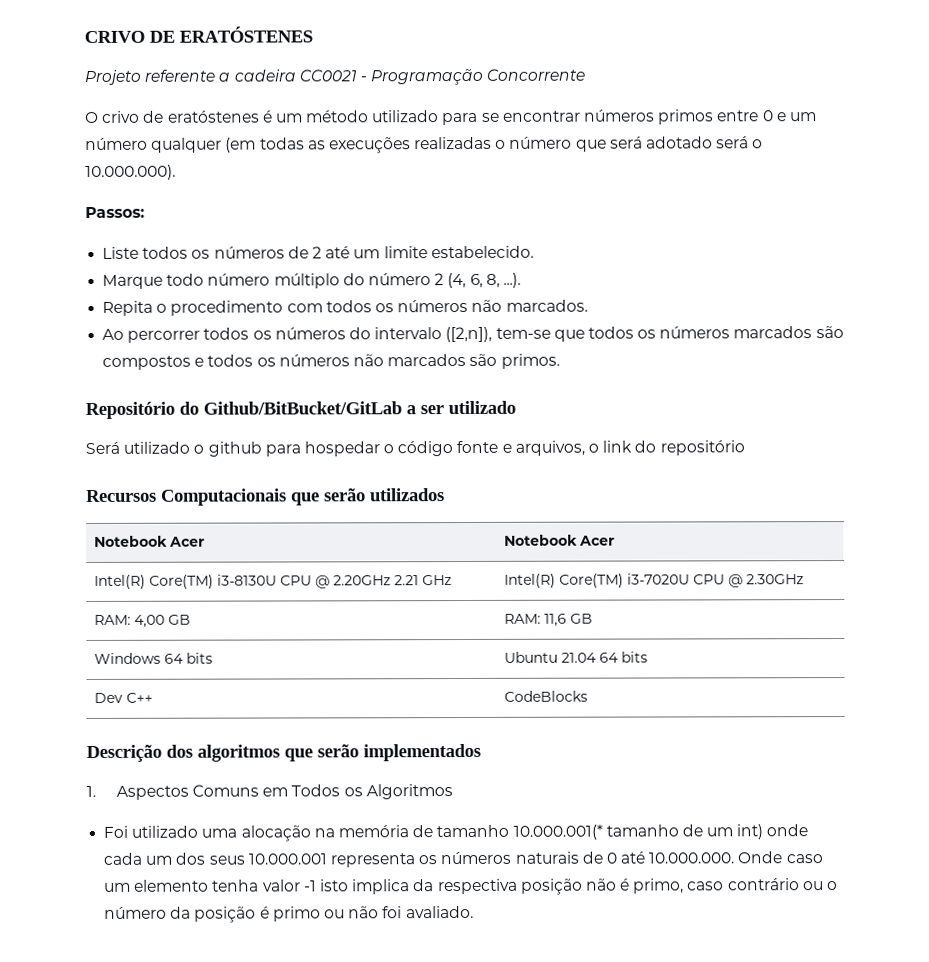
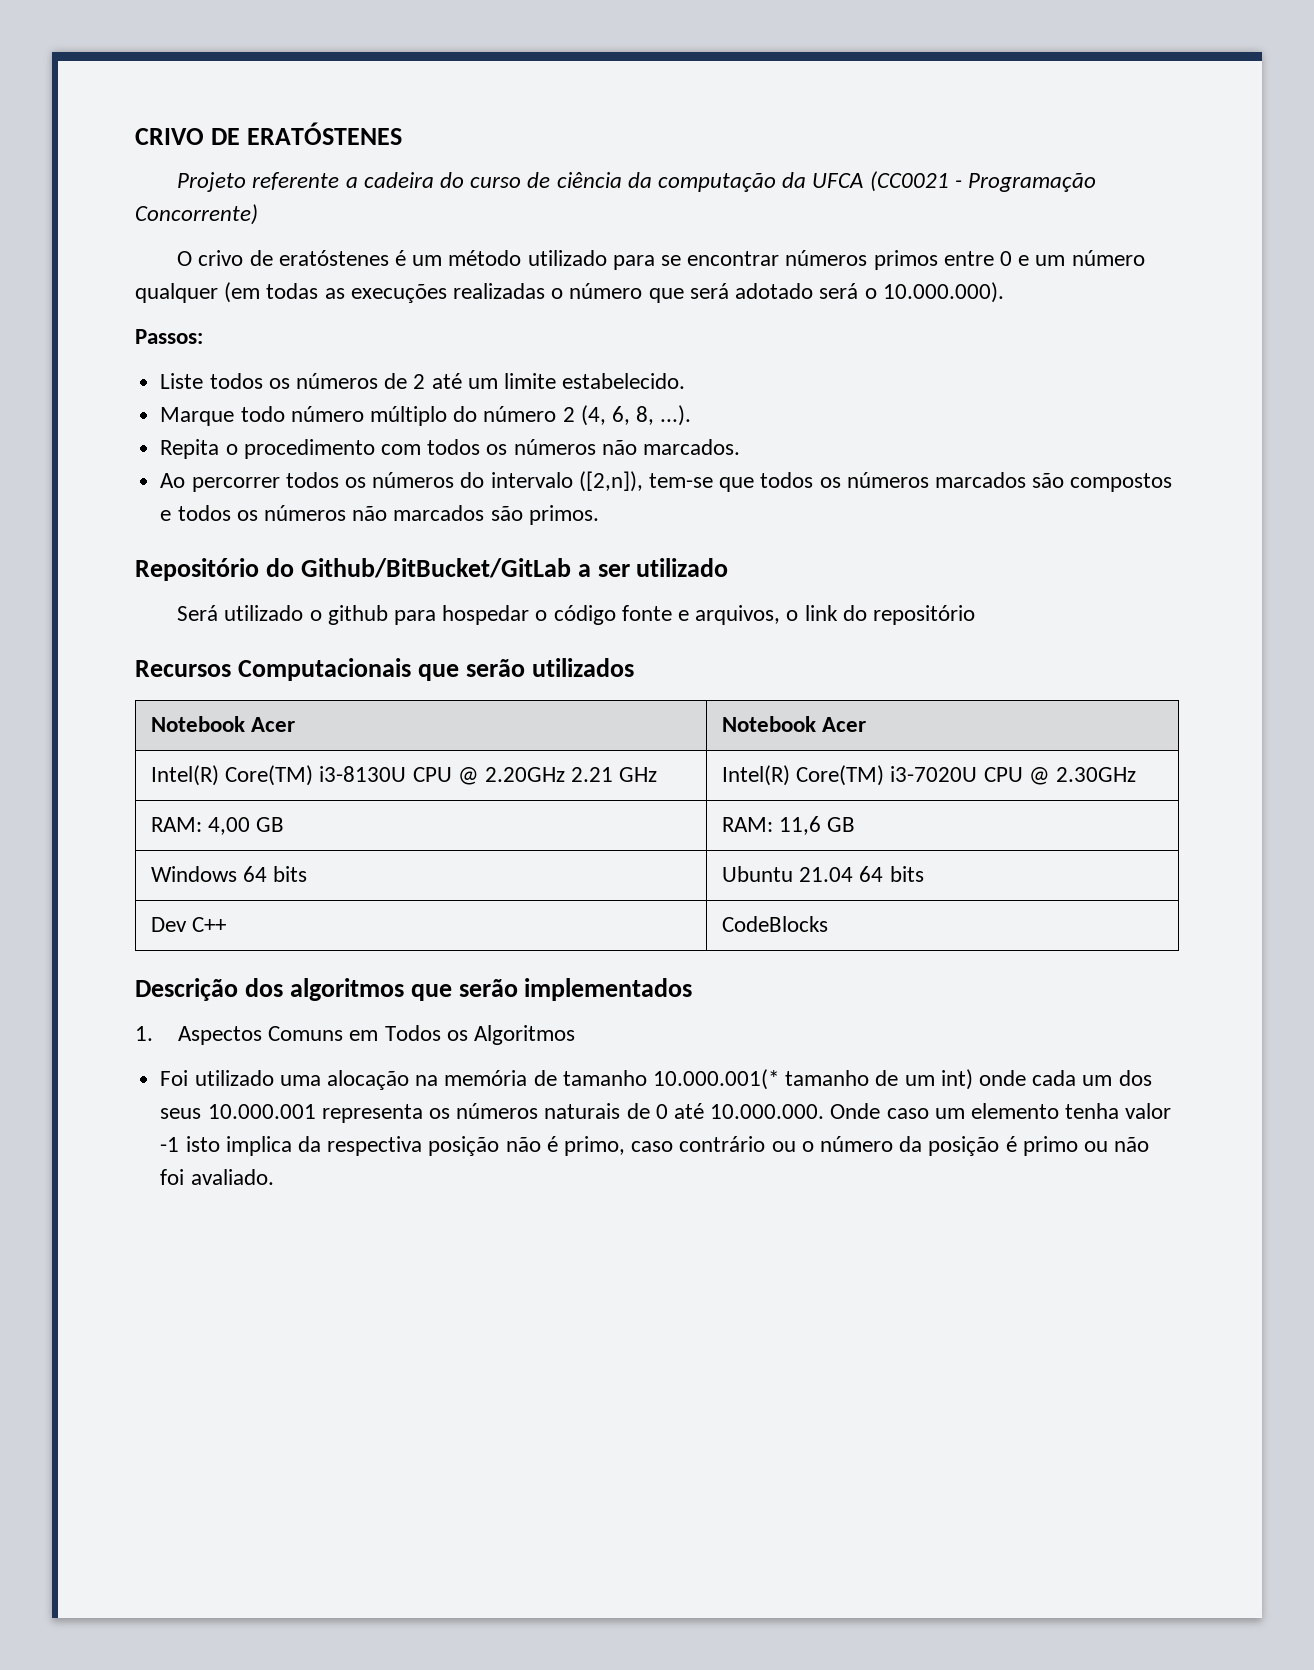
[298,69,357,82] CC0021 -> [439,171,949,192] do curso de ciência da computação da UFCA (CC0021
[486,68,586,81] Concorrente -> [135,204,258,225] Concorrente)

